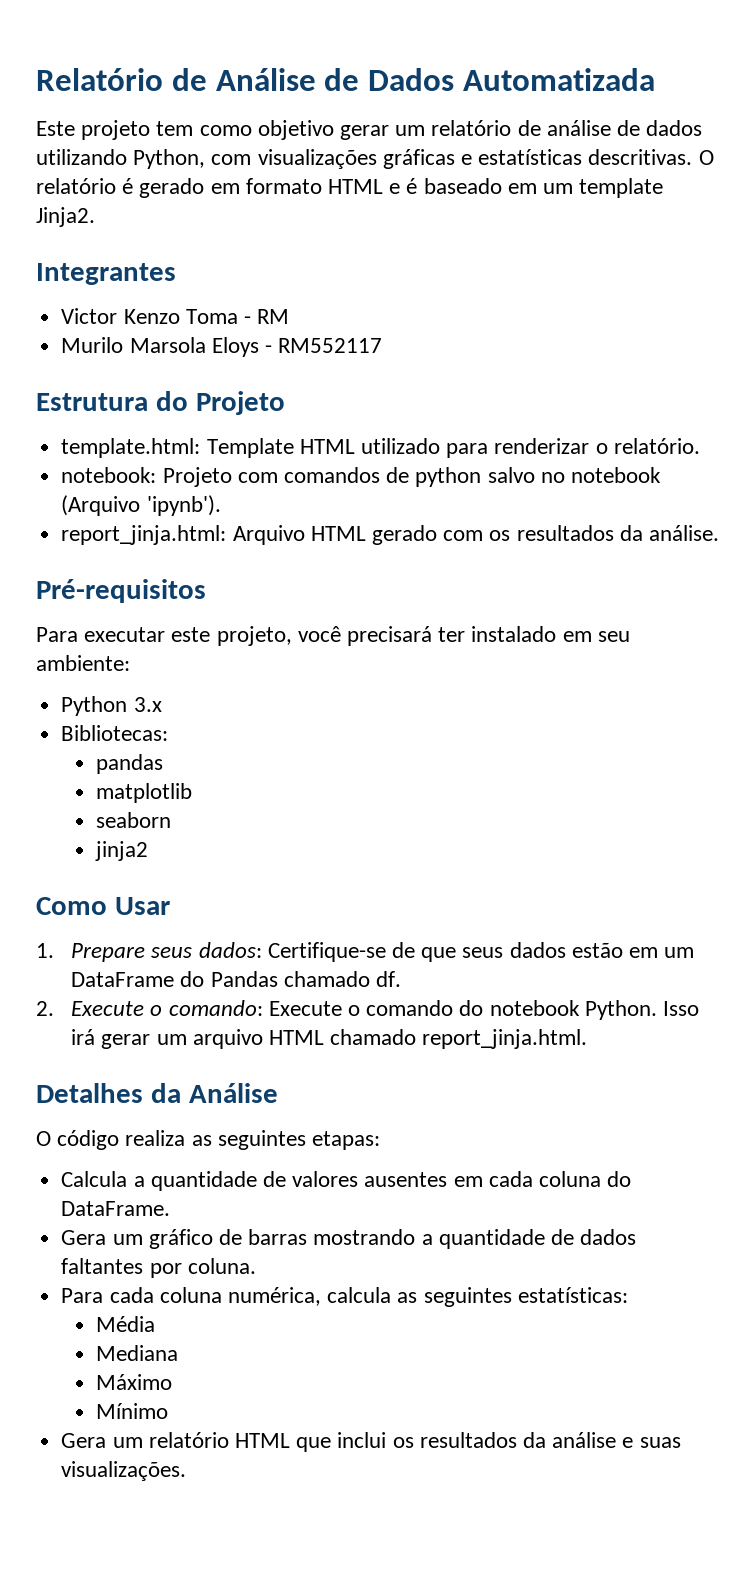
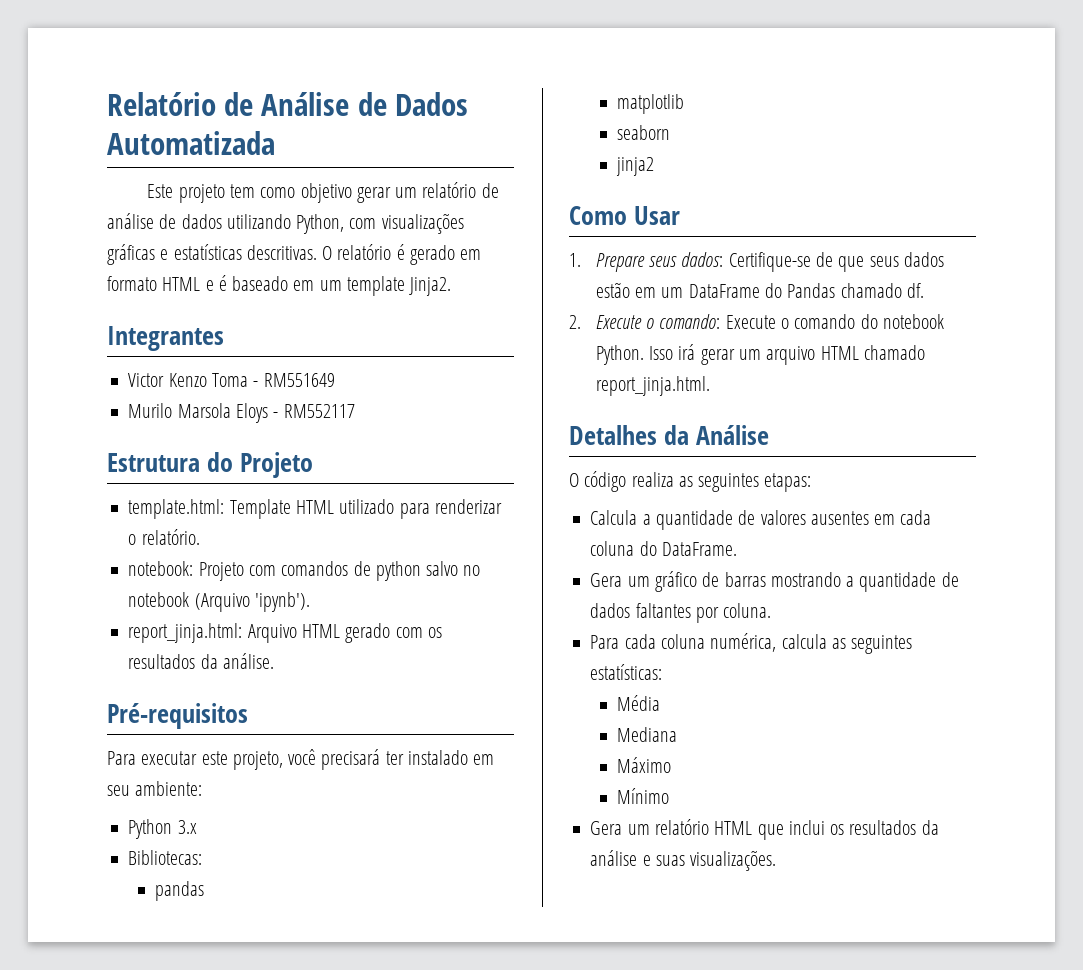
[257,309,290,324] RM -> [263,373,335,387] RM551649

